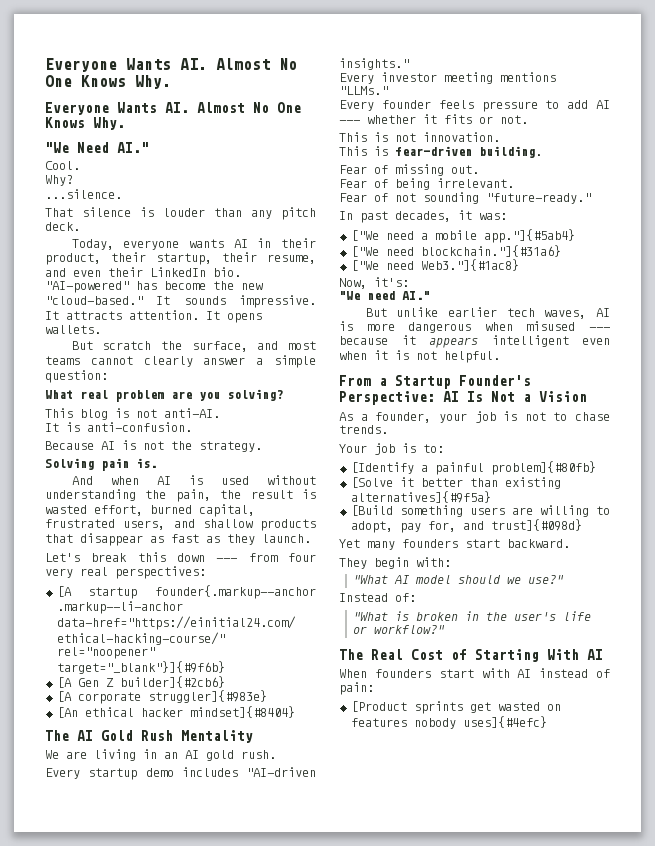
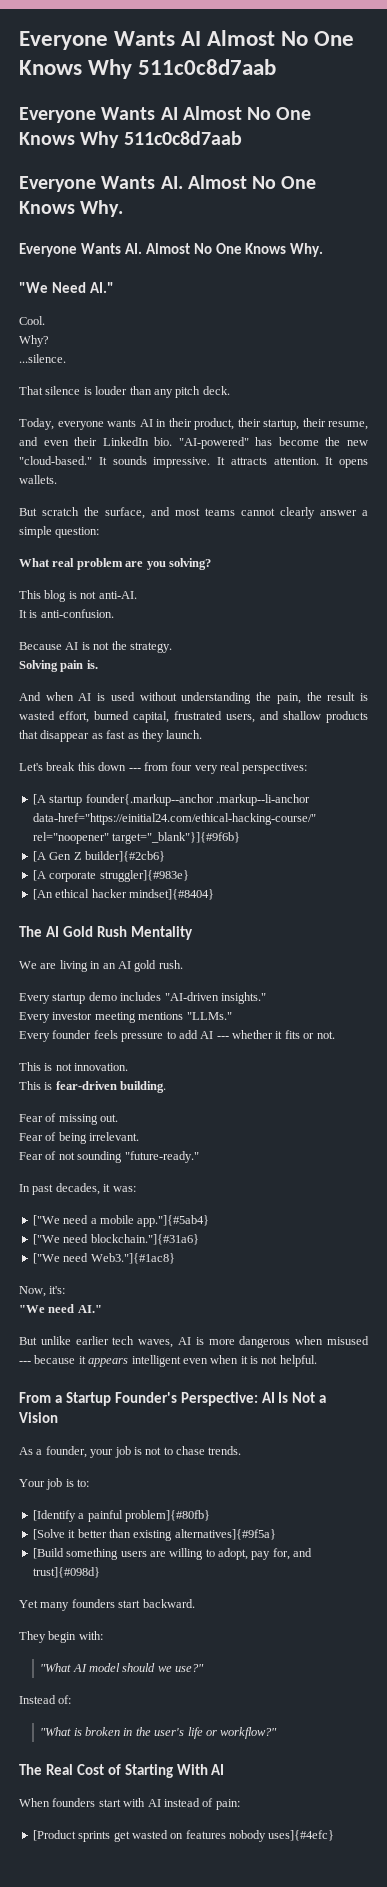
[45,58,171,72] Everyone Wants -> [19,30,355,50] [19,59,277,79] [19,106,312,123] [19,131,242,148] [19,176,156,192] Everyone Wants AI Almost No One Knows Why 511c0c8d7aab // Everyone Wants AI Almost No One Knows Why 511c0c8d7aab // Everyone Wants

